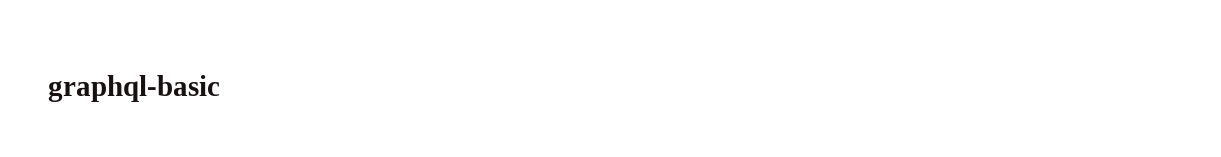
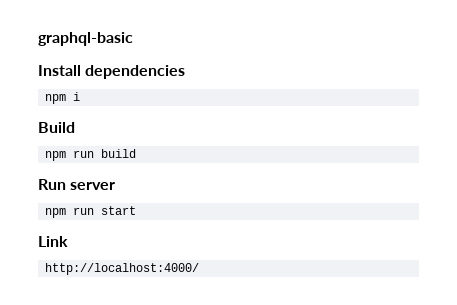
(220, 88) none -> [38,65,186,79] [44,92,80,104] [38,122,75,133] [44,149,136,161] [38,179,116,190] [44,206,136,218] [38,236,68,247] [44,263,199,275] // Install dependencies // npm i // Build // npm run build // Run server // npm run start // Link // http://localhost:4000/

